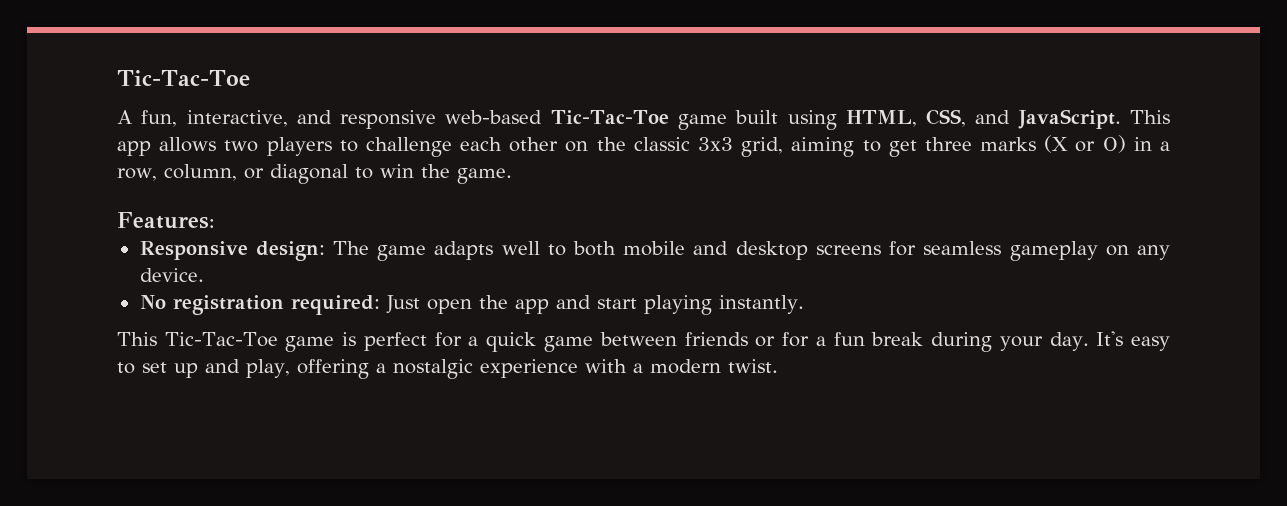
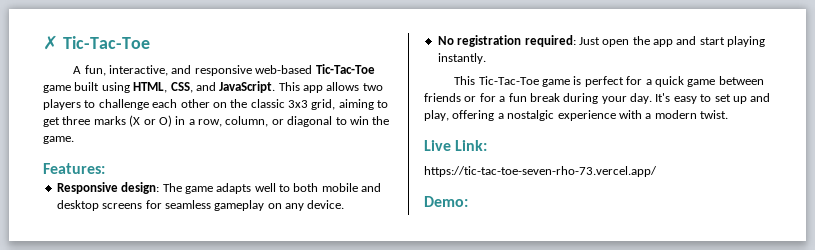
(117, 78) none -> [43,35,58,50] ✗
(778, 366) none -> [424,140,488,151] [424,166,657,177] [424,196,468,207] // Live Link: // https://tic-tac-toe-seven-rho-73.vercel.app/ // Demo:

